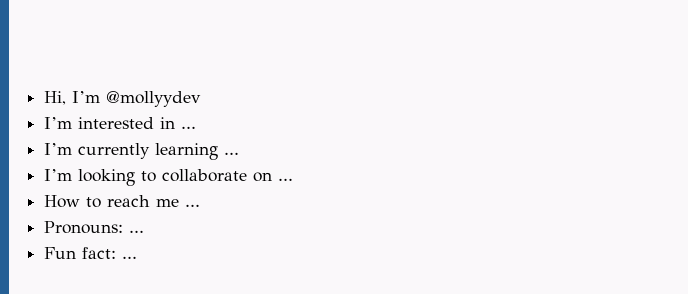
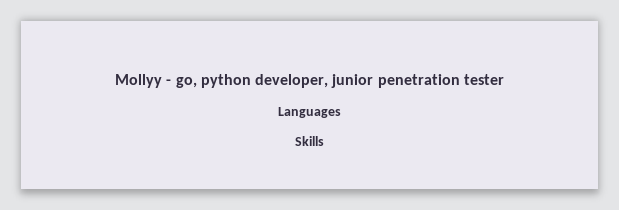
[44,91,202,107] [44,117,197,129] [44,143,240,160] [44,169,294,186] [44,195,201,208] [44,221,145,234] [44,247,138,259] Hi, I’m @mollyydev // I’m interested in ... // I’m currently learning ... // I’m looking to collaborate on ... // How to reach me ... // Pronouns: ... // Fun fact: ... -> [114,74,505,88] [278,107,341,118] [295,136,324,146] Mollyy - go, python developer, junior penetration tester // Languages // Skills

